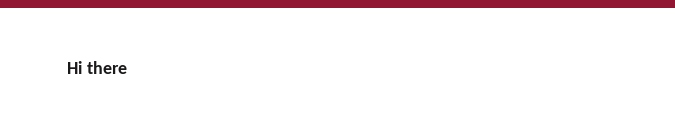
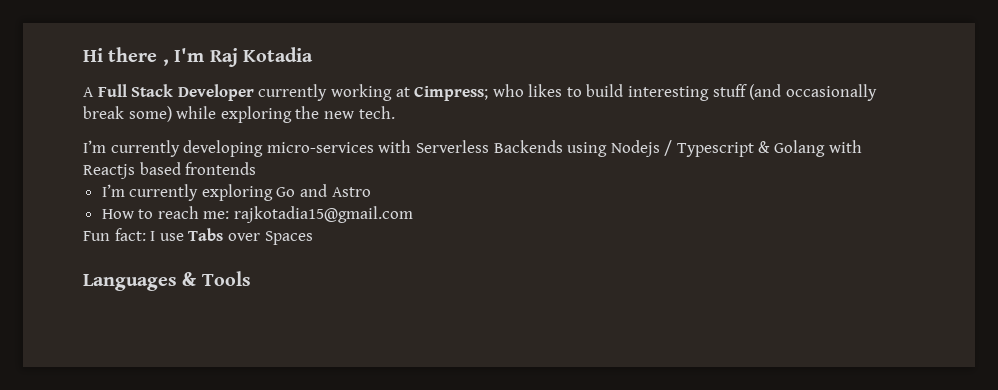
(127, 67) none -> [162,47,313,67] [83,84,877,101] [83,106,395,123] [83,140,862,157] [83,162,257,179] [101,184,371,201] [101,206,414,223] [83,228,313,245] [83,271,251,291] , I'm Raj Kotadia // A Full Stack Developer currently working at Cimpress; who likes to build interesting stuff (and occasionally break some) while exploring the new tech. // I’m currently developing micro-services with Serverless Backends using Nodejs / Typescript & Golang with Reactjs based frontends // I’m currently exploring Go and Astro // How to reach me: rajkotadia15@gmail.com // Fun fact: I use Tabs over Spaces // Languages & Tools

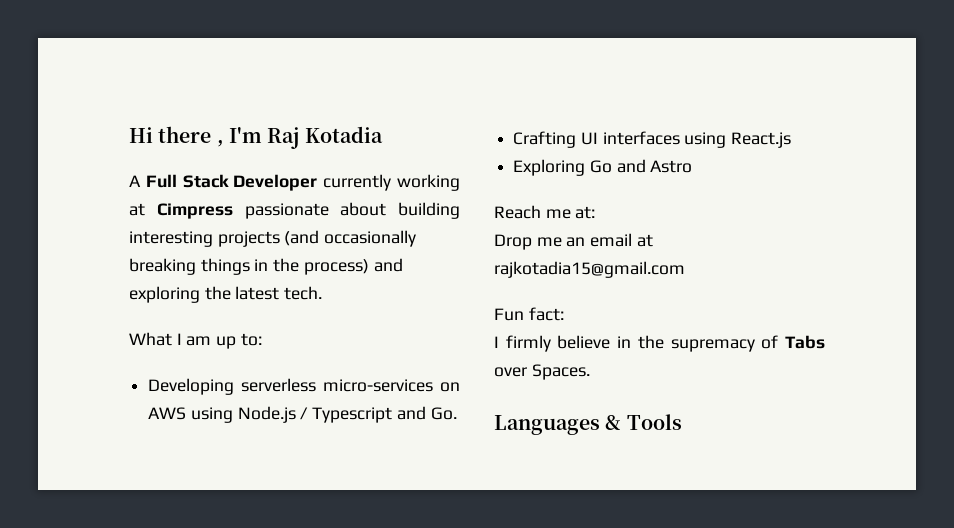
[414,84,877,101] [83,106,217,122] Cimpress; who likes to build interesting stuff (and occasionally break some) while -> [156,202,460,219] [129,230,417,247] [129,258,403,275] Cimpress passionate about building interesting projects (and occasionally breaking things in the process) and
[323,111,354,119] new -> [235,286,280,300] latest
[83,140,862,157] [83,162,257,179] [101,184,371,201] [101,206,414,223] [83,228,184,241] I’m currently developing micro-services with Serverless Backends using Nodejs / Typescript & Golang with Reactjs based frontends // I’m currently exploring Go and Astro // How to reach me: rajkotadia15@gmail.com // Fun fact: I use -> [129,332,262,349] [148,378,460,395] [148,406,457,423] [513,131,792,148] [513,159,693,176] [494,205,596,219] [494,233,653,250] [494,261,685,278] [494,307,564,321] [494,335,779,352] What I am up to: // Developing serverless micro-services on AWS using Node.js / Typescript and Go. // Crafting UI interfaces using React.js // Exploring Go and Astro // Reach me at: // Drop me an email at rajkotadia15@gmail.com // Fun fact: // I firmly believe in the supremacy of
[264,231,313,245] Spaces -> [531,364,590,380] Spaces.

